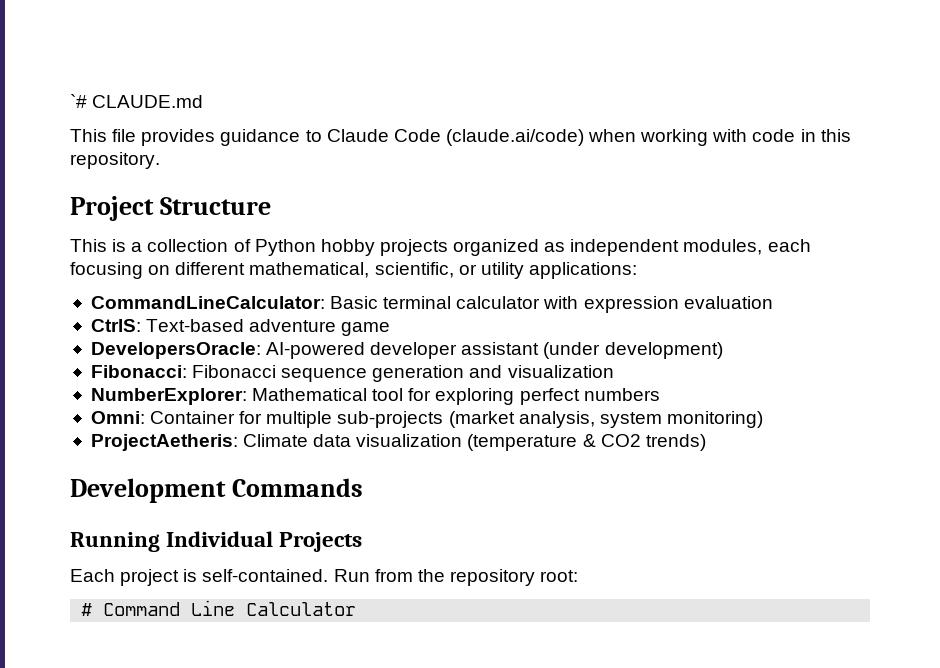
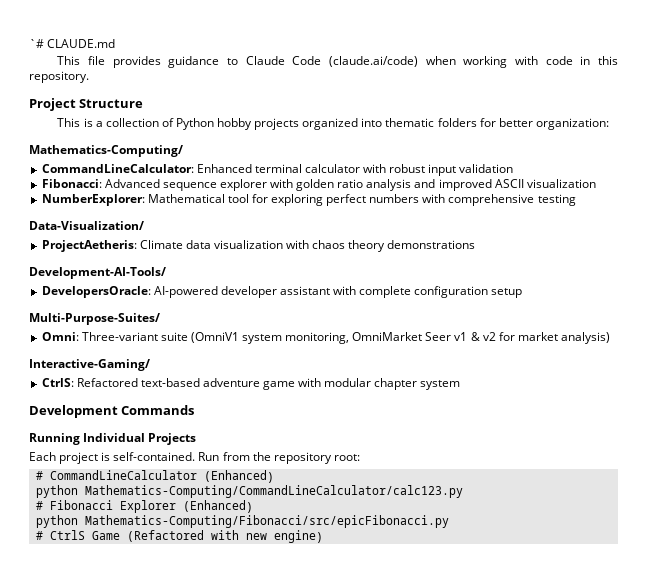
[544,239,811,256] [70,262,637,279] as independent modules, each focusing on different mathematical, scientific, or utility applications: -> [361,118,609,130] [29,145,183,157] into thematic folders for better organization: // Mathematics-Computing/
[330,296,379,309] Basic -> [196,164,252,173] Enhanced
[583,296,773,313] [90,319,391,336] [90,342,723,359] [90,365,503,382] expression evaluation // CtrlS: Text-based adventure game // DevelopersOracle: AI-powered developer assistant (under development) // Fibonacci: Fibonacci sequence generation and -> [389,164,514,176] [41,179,524,191] robust input validation // Fibonacci: Advanced sequence explorer with golden ratio analysis and improved ASCII
[90,411,763,428] [90,434,706,451] // Omni: Container for multiple sub-projects (market analysis, system monitoring) // ProjectAetheris: Climate data visualization (temperature & CO2 trends) -> [422,194,576,206] [29,221,144,230] [41,240,476,252] [29,267,166,279] [41,286,523,298] [29,313,160,325] [41,332,611,344] [29,359,150,371] [41,378,461,390] with comprehensive testing // Data-Visualization/ // ProjectAetheris: Climate data visualization with chaos theory demonstrations // Development-AI-Tools/ // DevelopersOracle: AI-powered developer assistant with complete configuration setup // Multi-Purpose-Suites/ // Omni: Three-variant suite (OmniV1 system monitoring, OmniMarket Seer v1 & v2 for market analysis) // Interactive-Gaming/ // CtrlS: Refactored text-based adventure game with modular chapter system
[103,600,357,616] Command Line Calculator -> [49,470,274,483] [35,485,463,498] [35,500,253,513] [35,515,449,528] [35,530,323,543] CommandLineCalculator (Enhanced) // python Mathematics-Computing/CommandLineCalculator/calc123.py // # Fibonacci Explorer (Enhanced) // python Mathematics-Computing/Fibonacci/src/epicFibonacci.py // # CtrlS Game (Refactored with new engine)

